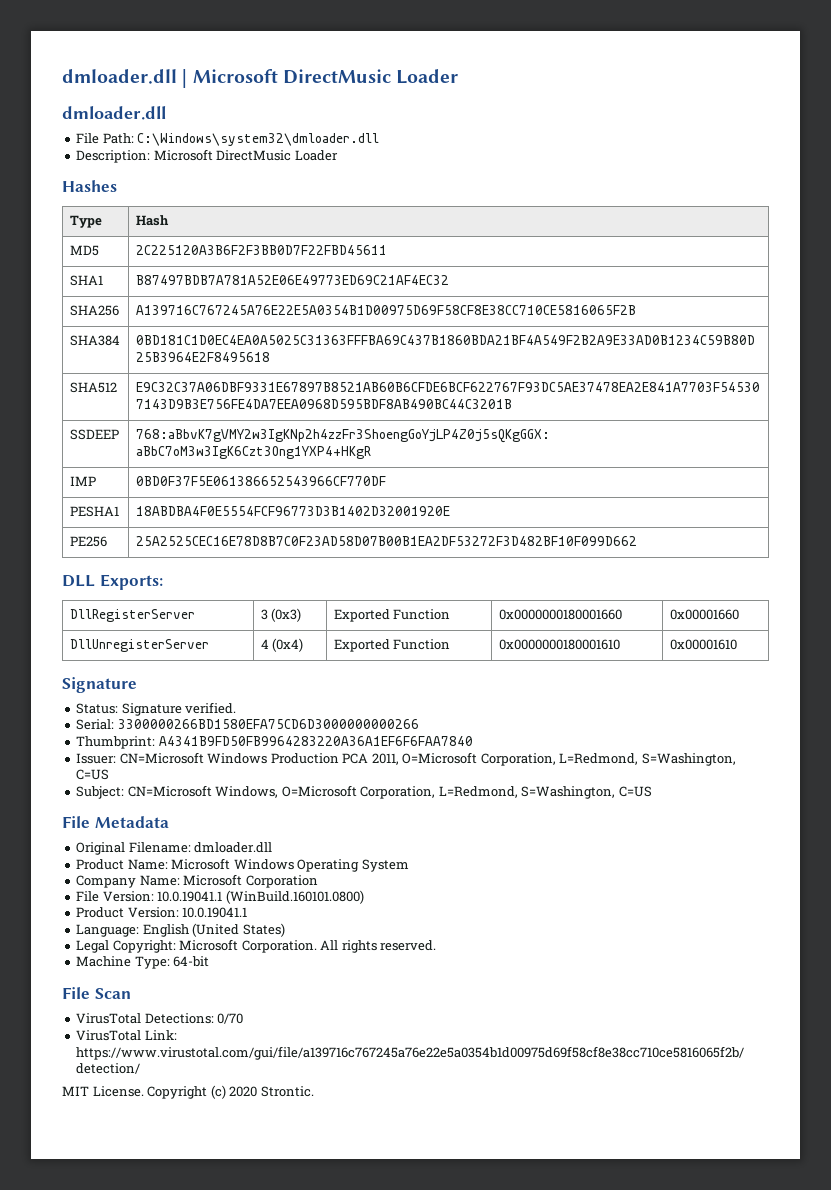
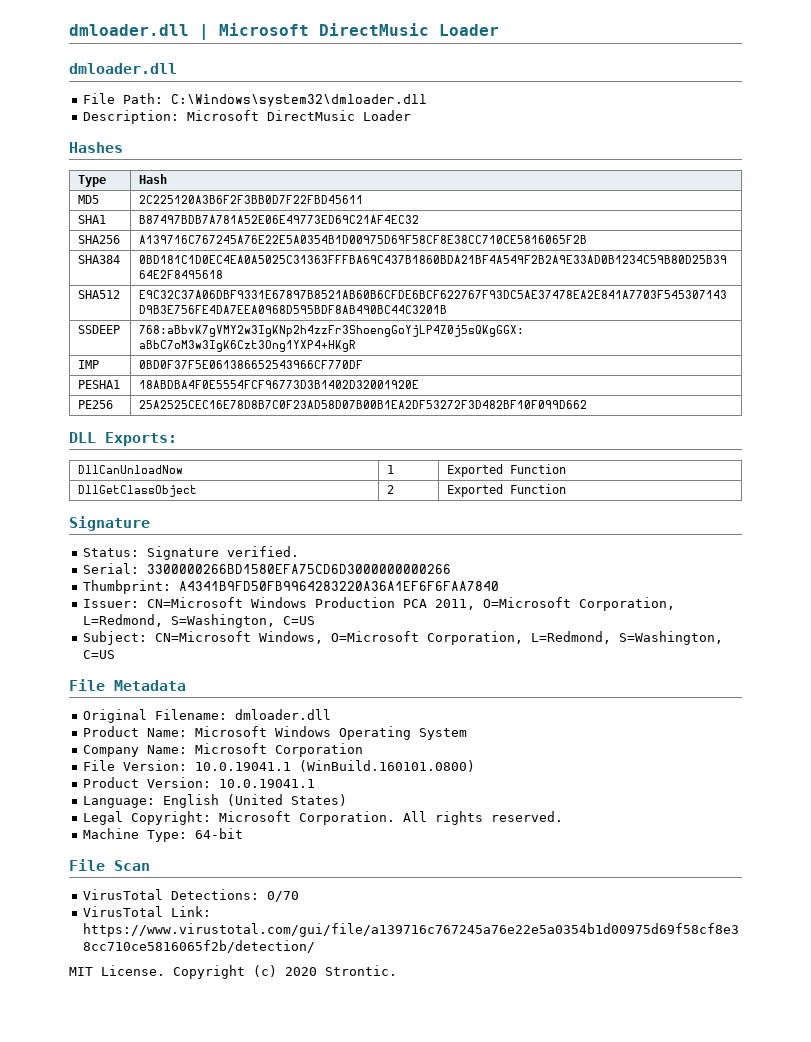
[69,609,195,622] [260,608,302,622] [333,609,451,622] [498,609,622,620] [669,609,739,620] [69,639,209,652] [260,638,304,652] [333,639,451,652] [498,639,620,650] [669,639,737,650] DllRegisterServer | 3 (0x3) | Exported Function | 0x0000000180001660 | 0x00001660 // DllUnregisterServer | 4 (0x4) | Exported Function | 0x0000000180001610 | 0x00001610 -> [78,465,184,474] [387,465,395,474] [447,464,567,477] [78,485,198,497] [387,485,395,494] [447,484,567,497] DllCanUnloadNow | 1 | Exported Function // DllGetClassObject | 2 | Exported Function

